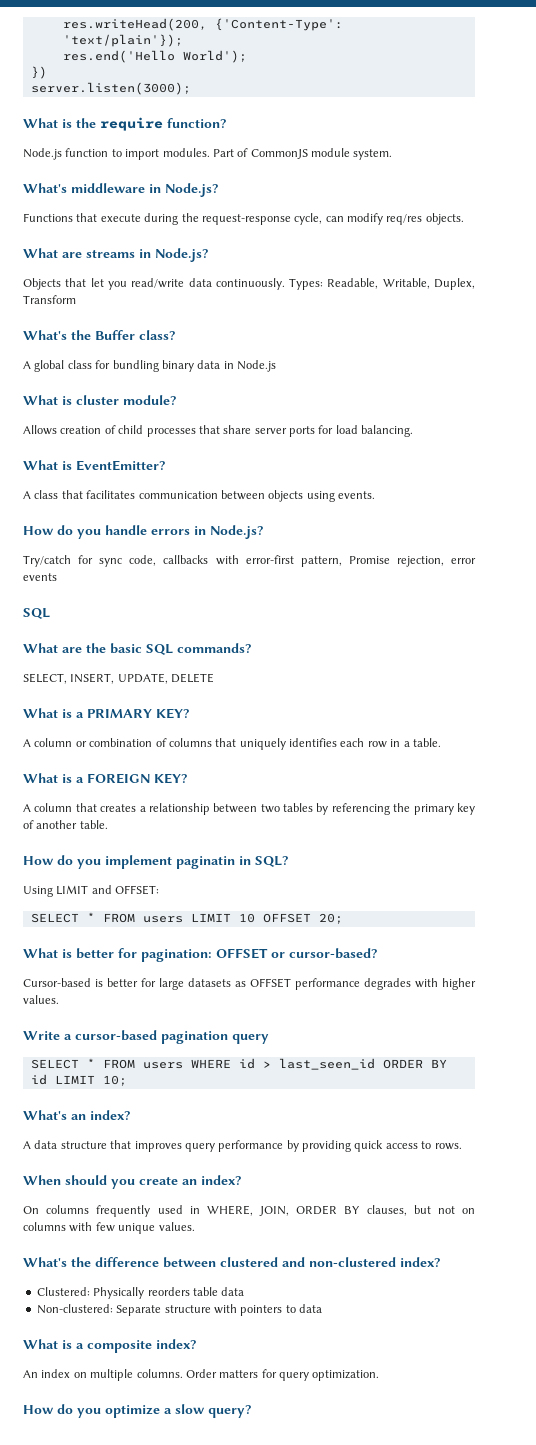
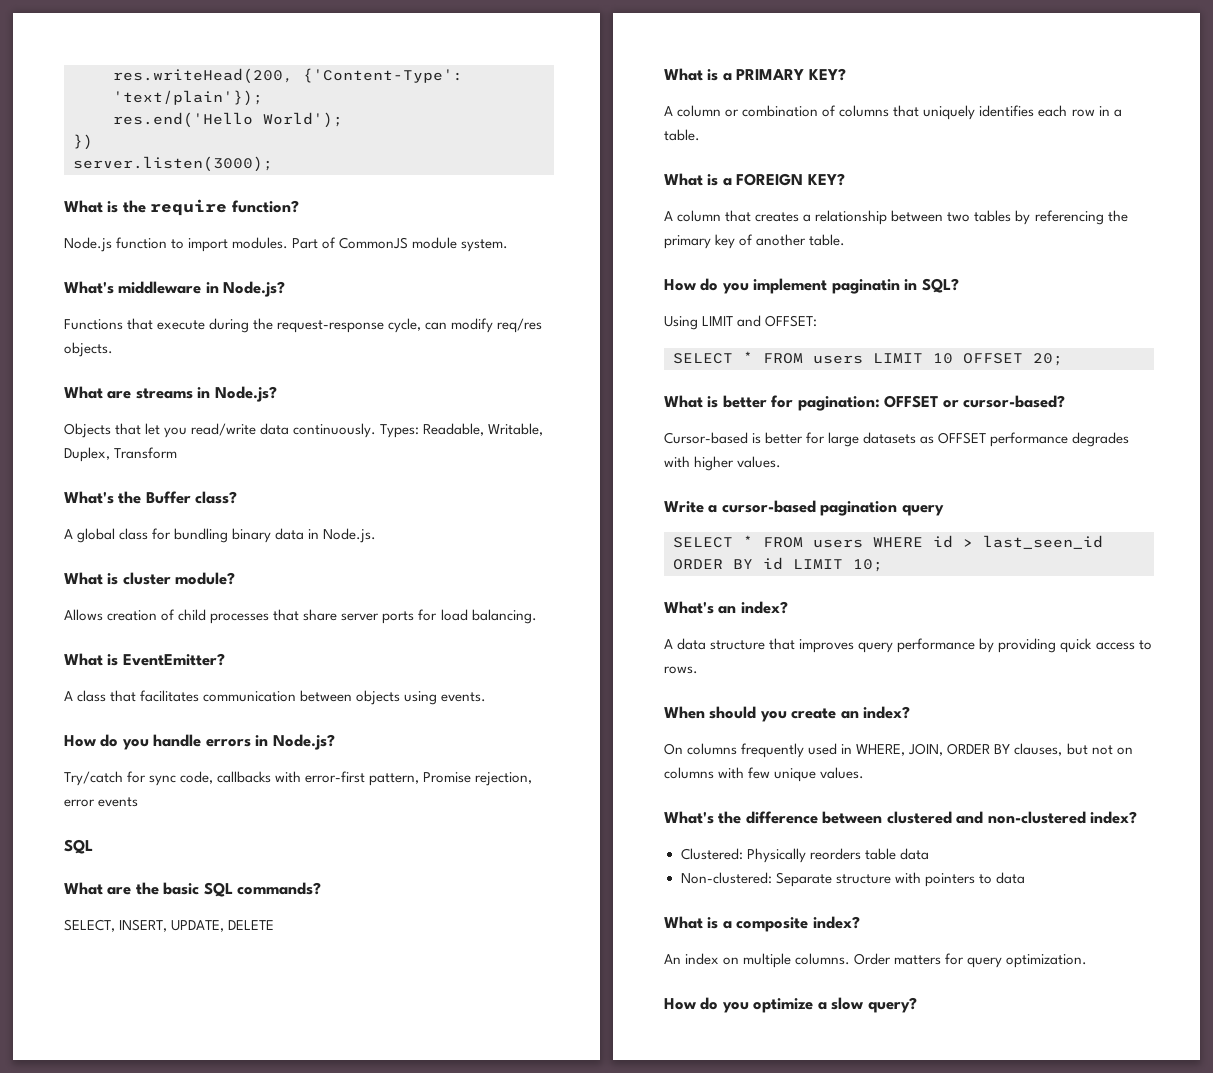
[237,360,276,372] Node.js -> [323,528,377,543] Node.js.

